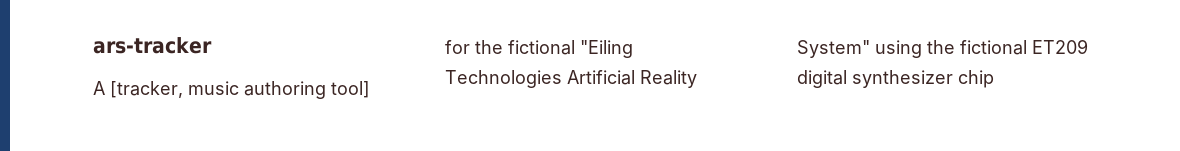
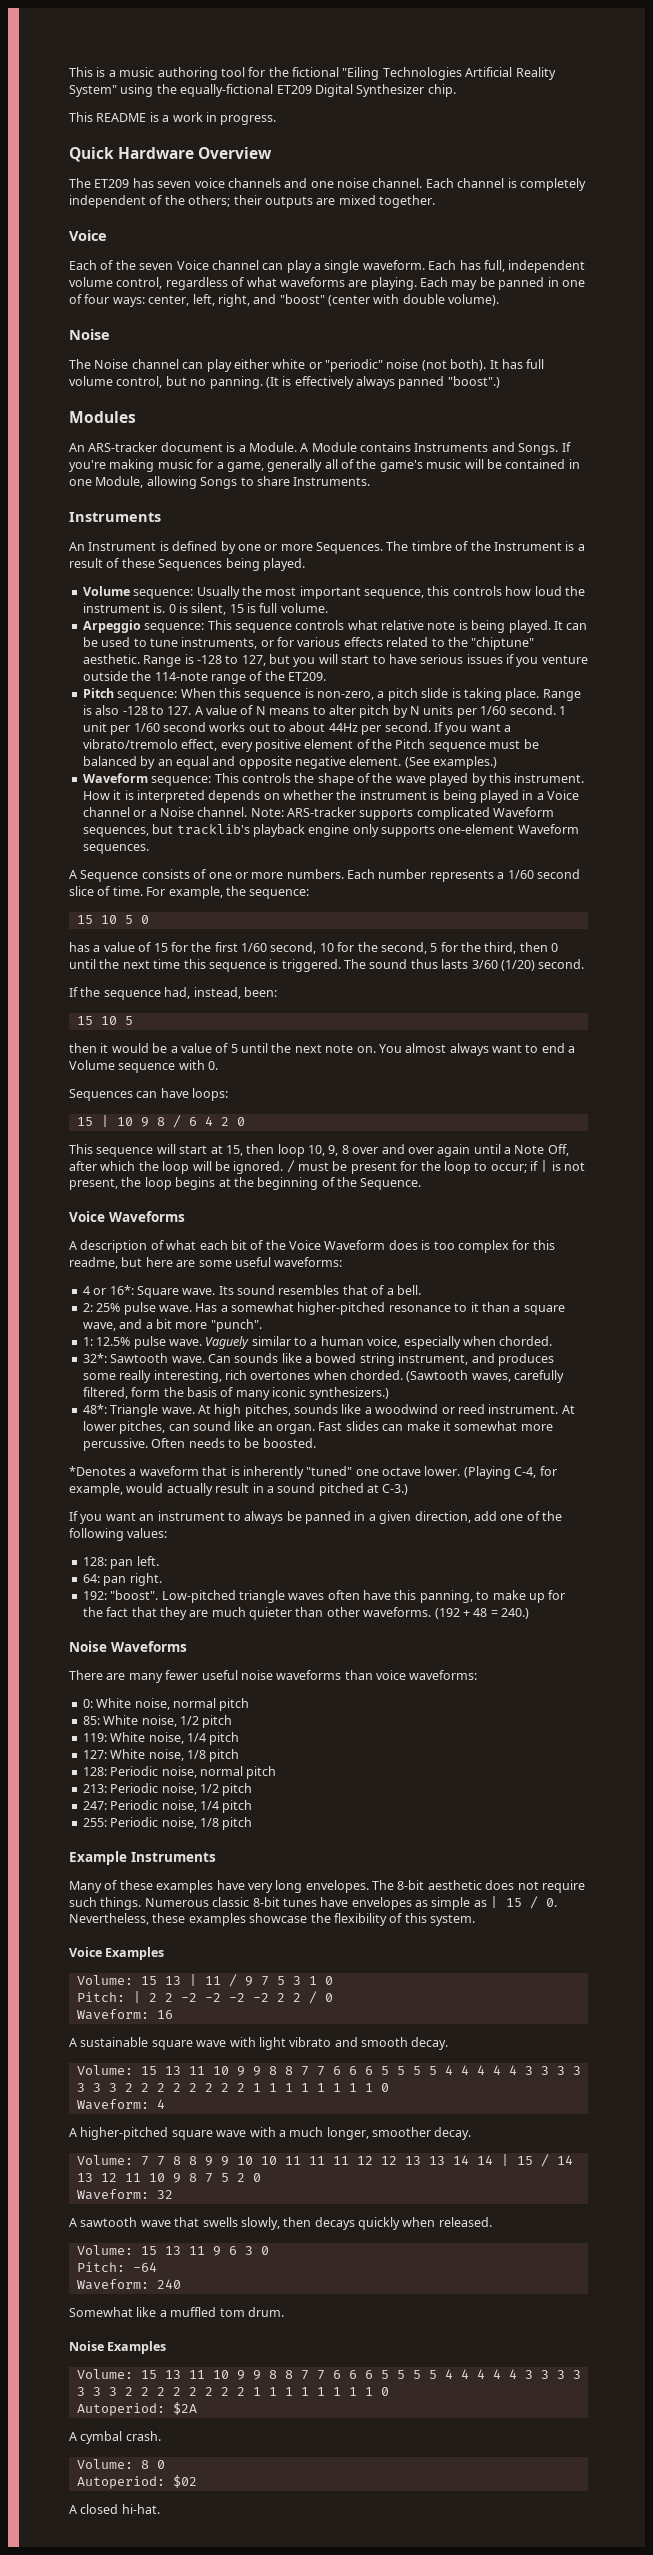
[93,37,212,54] [93,81,183,98] ars-tracker // A [tracker, -> [69,67,116,77] This is a
[331,81,370,98] tool] -> [220,67,245,77] tool
[960,39,1088,55] [797,70,994,88] fictional ET209 digital synthesizer chip -> [180,84,456,97] [69,112,277,125] [69,147,273,162] [69,178,586,191] [69,195,435,208] [69,230,107,241] [69,260,586,273] [69,277,585,290] [69,294,500,307] [69,329,110,340] [69,359,545,372] [69,376,500,389] [69,411,136,423] [69,442,571,455] [69,459,580,472] [69,476,371,489] [69,512,161,522] [69,541,585,554] [69,558,305,571] [82,586,585,599] [82,603,328,615] [82,620,588,633] [82,637,535,650] [82,654,588,667] [82,671,326,684] [82,688,581,701] [82,705,566,718] [82,722,511,735] [82,739,539,752] [82,756,498,769] [82,773,585,786] [82,790,579,803] [82,807,555,820] [82,824,579,837] [82,844,149,854] [69,869,580,882] [69,886,310,899] [76,915,149,924] [69,942,559,954] [69,959,585,972] [69,987,277,1000] [76,1016,133,1025] [69,1043,576,1056] [69,1060,219,1073] [69,1088,229,1101] [76,1115,245,1128] [69,1144,569,1157] [69,1160,586,1174] [69,1177,422,1190] [69,1211,185,1222] [69,1240,555,1253] [69,1257,343,1269] [82,1285,421,1298] [82,1302,565,1315] [82,1319,262,1332] [82,1336,553,1349] [82,1353,554,1366] [82,1370,565,1383] [82,1387,390,1400] [82,1404,575,1417] [82,1421,553,1434] [82,1438,316,1451] [69,1466,557,1479] [69,1483,409,1496] [69,1511,562,1524] [69,1528,168,1541] [82,1556,159,1569] [82,1573,162,1586] [82,1590,566,1603] [82,1607,529,1620] [69,1641,187,1652] [69,1670,478,1683] [82,1698,250,1711] [82,1715,233,1728] [82,1732,240,1745] [82,1749,240,1762] [82,1766,277,1779] [82,1783,253,1796] [82,1800,253,1813] [82,1817,253,1830] [69,1851,216,1865] [69,1880,585,1893] [69,1896,558,1910] [69,1913,475,1926] [69,1947,165,1960] [76,1974,333,1987] [76,1991,333,2004] [76,2009,173,2020] [69,2037,449,2050] [76,2065,581,2076] [76,2083,389,2092] [76,2099,165,2110] [69,2127,472,2140] [76,2154,573,2167] [76,2173,261,2183] [76,2189,173,2200] [69,2217,492,2230] [76,2245,269,2256] [76,2262,157,2272] [76,2279,181,2290] [69,2307,284,2317] [69,2341,167,2354] [76,2369,581,2380] [76,2387,389,2396] [76,2402,197,2416] [69,2431,161,2444] [76,2459,165,2469] [76,2475,197,2489] [69,2504,160,2514] equally-fictional ET209 Digital Synthesizer chip. // This README is a work in progress. // Quick Hardware Overview // The ET209 has seven voice channels and one noise channel. Each channel is completely independent of the others; their outputs are mixed together. // Voice // Each of the seven Voice channel can play a single waveform. Each has full, independent volume control, regardless of what waveforms are playing. Each may be panned in one of four ways: center, left, right, and "boost" (center with double volume). // Noise // The Noise channel can play either white or "periodic" noise (not both). It has full volume control, but no panning. (It is effectively always panned "boost".) // Modules // An ARS-tracker document is a Module. A Module contains Instruments and Songs. If you're making music for a game, generally all of the game's music will be contained in one Module, allowing Songs to share Instruments. // Instruments // An Instrument is defined by one or more Sequences. The timbre of the Instrument is a result of these Sequences being played. // Volume sequence: Usually the most important sequence, this controls how loud the instrument is. 0 is silent, 15 is full volume. // Arpeggio sequence: This sequence controls what relative note is being played. It can be used to tune instruments, or for various effects related to the "chiptune" aesthetic. Range is -128 to 127, but you will start to have serious issues if you venture outside the 114-note range of the ET209. // Pitch sequence: When this sequence is non-zero, a pitch slide is taking place. Range is also -128 to 127. A value of N means to alter pitch by N units per 1/60 second. 1 unit per 1/60 second works out to about 44Hz per second. If you want a vibrato/tremolo effect, every positive element of the Pitch sequence must be balanced by an equal and opposite negative element. (See examples.) // Waveform sequence: This controls the shape of the wave played by this instrument. How it is interpreted depends on whether the instrument is being played in a Voice channel or a Noise channel. Note: ARS-tracker supports complicated Waveform sequences, but tracklib's playback engine only supports one-element Waveform sequences. // A Sequence consists of one or more numbers. Each number represents a 1/60 second slice of time. For example, the sequence: // 15 10 5 0 // has a value of 15 for the first 1/60 second, 10 for the second, 5 for the third, then 0 until the next time this sequence is triggered. The sound thus lasts 3/60 (1/20) second. // If the sequence had, instead, been: // 15 10 5 // then it would be a value of 5 until the next note on. You almost always want to end a Volume sequence with 0. // Sequences can have loops: // 15 | 10 9 8 / 6 4 2 0 // This sequence will start at 15, then loop 10, 9, 8 over and over again until a Note Off, after which the loop will be ignored. / must be present for the loop to occur; if | is not present, the loop begins at the beginning of the Sequence. // Voice Waveforms // A description of what each bit of the Voice Waveform does is too complex for this readme, but here are some useful waveforms: // 4 or 16*: Square wave. Its sound resembles that of a bell. // 2: 25% pulse wave. Has a somewhat higher-pitched resonance to it than a square wave, and a bit more "punch". // 1: 12.5% pulse wave. Vaguely similar to a human voice, especially when chorded. // 32*: Sawtooth wave. Can sounds like a bowed string instrument, and produces some really interesting, rich overtones when chorded. (Sawtooth waves, carefully filtered, form the basis of many iconic synthesizers.) // 48*: Triangle wave. At high pitches, sounds like a woodwind or reed instrument. At lower pitches, can sound like an organ. Fast slides can make it somewhat more percussive. Often needs to be boosted. // *Denotes a waveform that is inherently "tuned" one octave lower. (Playing C-4, for example, would actually result in a sound pitched at C-3.) // If you want an instrument to always be panned in a given direction, add one of the following values: // 128: pan left. // 64: pan right. // 192: "boost". Low-pitched triangle waves often have this panning, to make up for the fact that they are much quieter than other waveforms. (192 + 48 = 240.) // Noise Waveforms // There are many fewer useful noise waveforms than voice waveforms: // 0: White noise, normal pitch // 85: White noise, 1/2 pitch // 119: White noise, 1/4 pitch // 127: White noise, 1/8 pitch // 128: Periodic noise, normal pitch // 213: Periodic noise, 1/2 pitch // 247: Periodic noise, 1/4 pitch // 255: Periodic noise, 1/8 pitch // Example Instruments // Many of these examples have very long envelopes. The 8-bit aesthetic does not require such things. Numerous classic 8-bit tunes have envelopes as simple as | 15 / 0. Nevertheless, these examples showcase the flexibility of this system. // Voice Examples // Volume: 15 13 | 11 / 9 7 5 3 1 0 // Pitch: | 2 2 -2 -2 -2 -2 2 2 / 0 // Waveform: 16 // A sustainable square wave with light vibrato and smooth decay. // Volume: 15 13 11 10 9 9 8 8 7 7 6 6 6 5 5 5 5 4 4 4 4 4 3 3 3 3 3 3 3 2 2 2 2 2 2 2 2 1 1 1 1 1 1 1 1 0 // Waveform: 4 // A higher-pitched square wave with a much longer, smoother decay. // Volume: 7 7 8 8 9 9 10 10 11 11 11 12 12 13 13 14 14 | 15 / 14 13 12 11 10 9 8 7 5 2 0 // Waveform: 32 // A sawtooth wave that swells slowly, then decays quickly when released. // Volume: 15 13 11 9 6 3 0 // Pitch: -64 // Waveform: 240 // Somewhat like a muffled tom drum. // Noise Examples // Volume: 15 13 11 10 9 9 8 8 7 7 6 6 6 5 5 5 5 4 4 4 4 4 3 3 3 3 3 3 3 2 2 2 2 2 2 2 2 1 1 1 1 1 1 1 1 0 // Autoperiod: $2A // A cymbal crash. // Volume: 8 0 // Autoperiod: $02 // A closed hi-hat.

